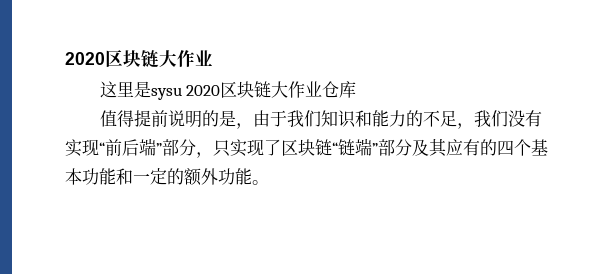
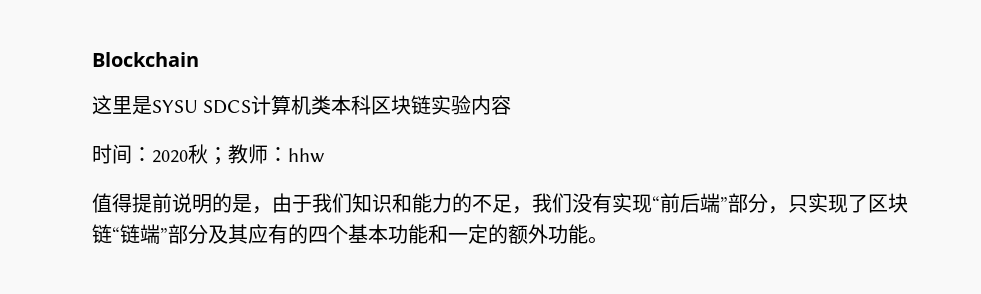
[65,50,213,67] [99,81,357,100] 2020区块链大作业 // 这里是sysu 2020区块链大作业仓库 -> [92,52,199,67] [92,95,512,115] [92,144,325,165] Blockchain // 这里是SYSU SDCS计算机类本科区块链实验内容 // 时间：2020秋；教师：hhw

